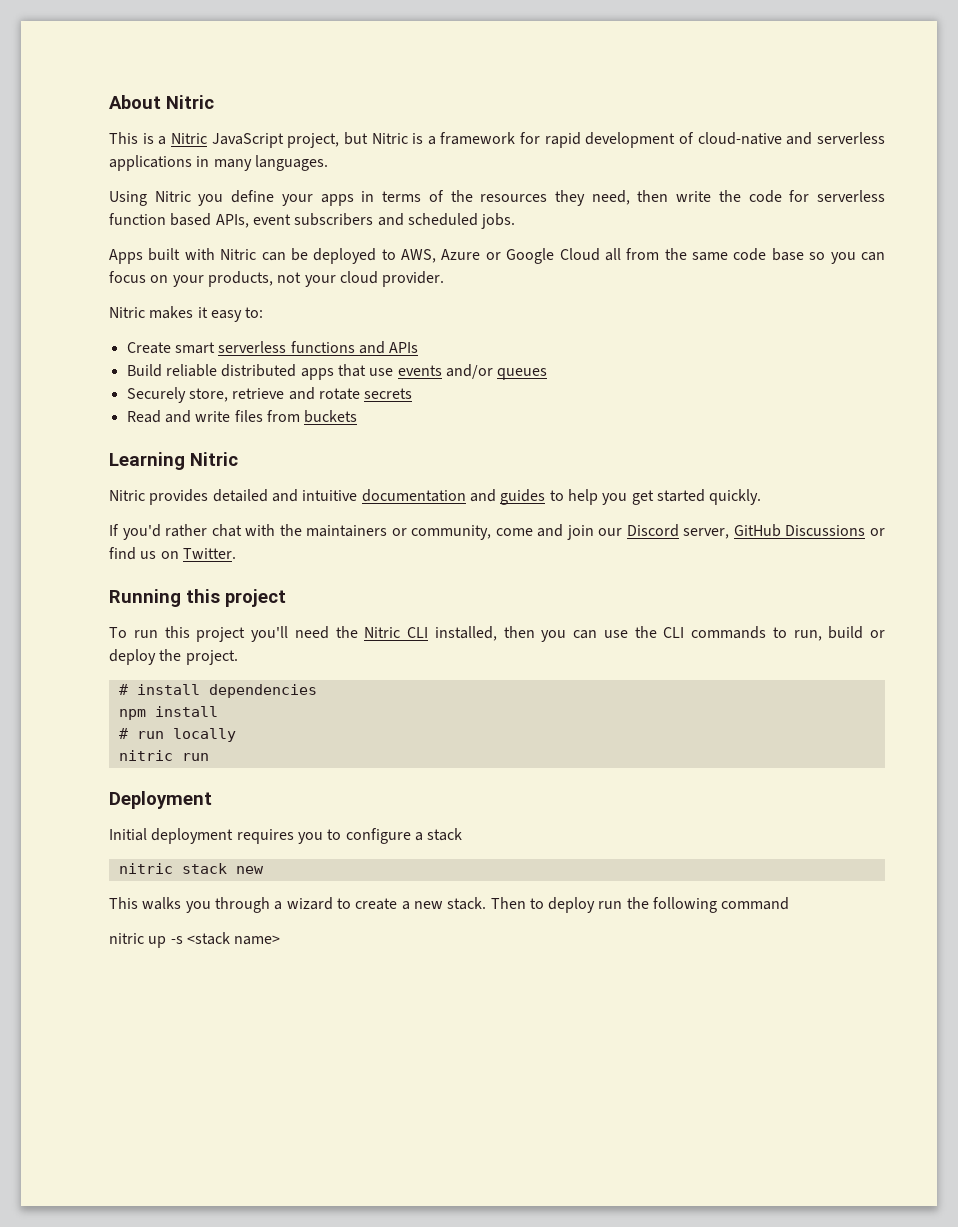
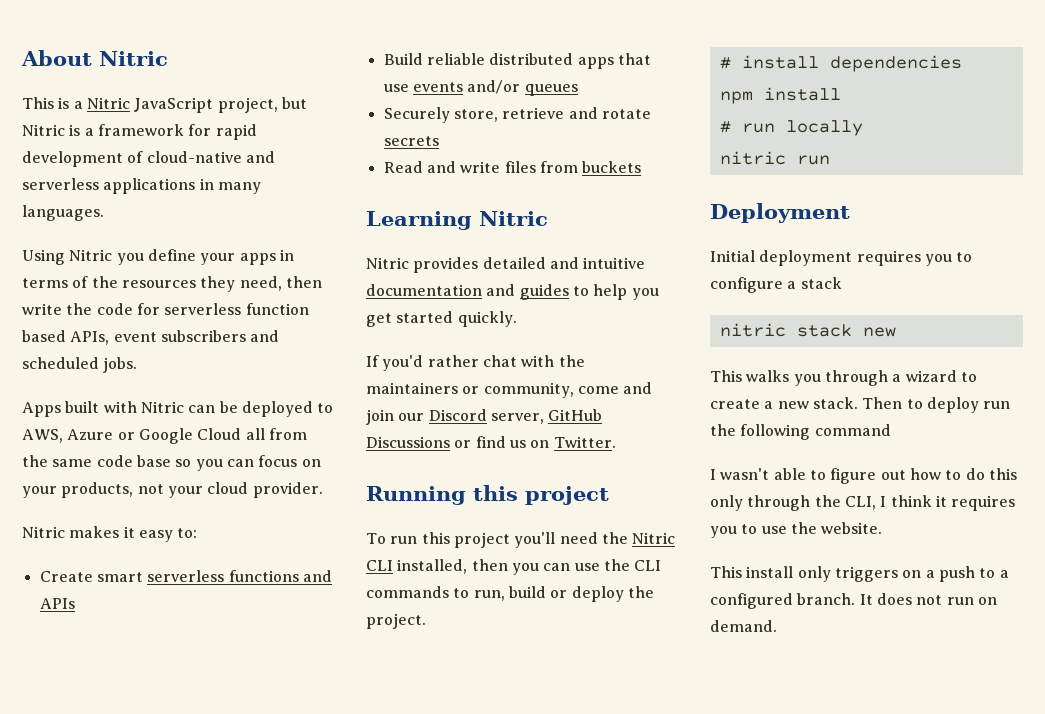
[109,932,281,948] nitric up -s <stack name> -> [710,468,1017,484] [710,495,1016,511] [710,522,883,538] [710,566,1009,582] [710,593,997,609] [710,620,777,632] I wasn't able to figure out how to do this only through the CLI, I think it requires you to use the website. // This install only triggers on a push to a configured branch. It does not run on demand.

